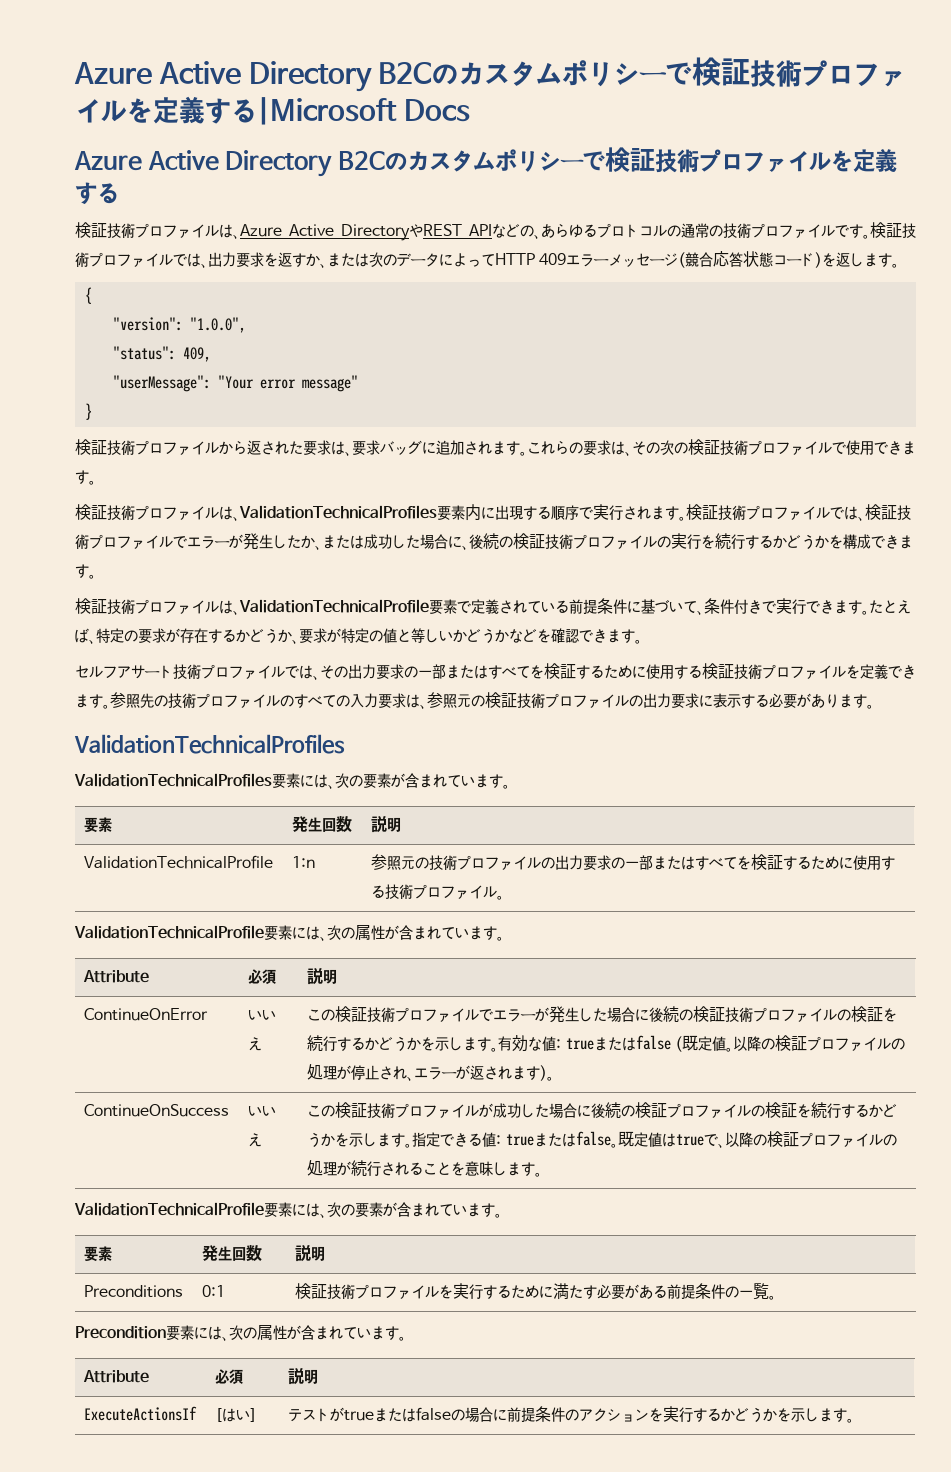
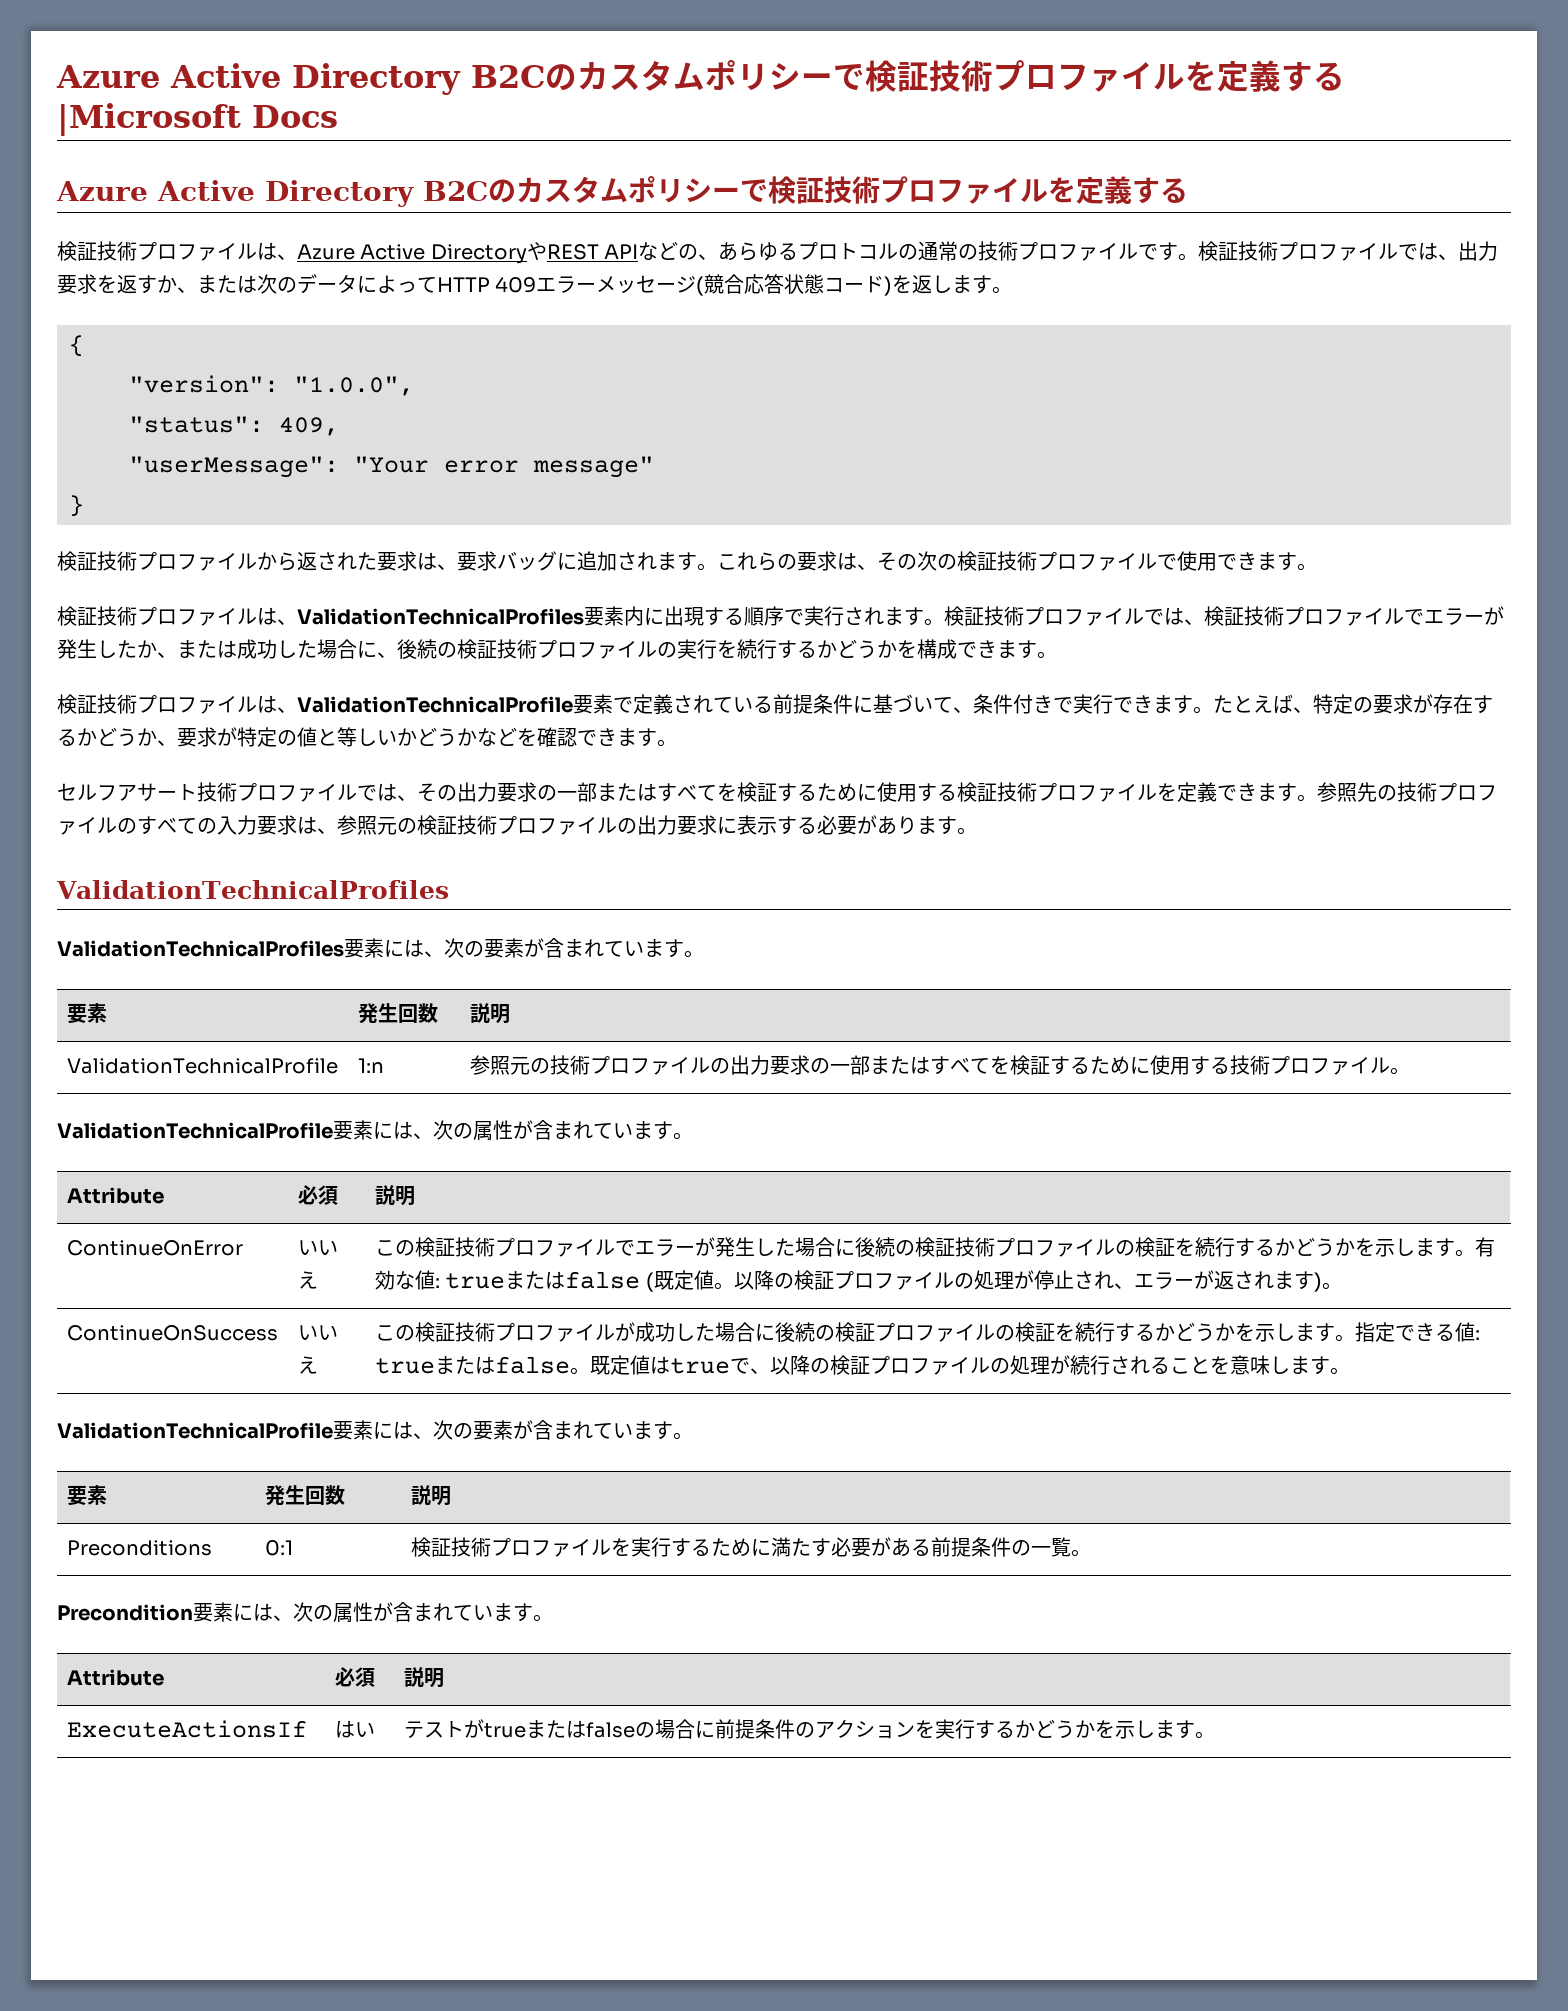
[215,1408,223,1422] [ -> (307, 1729) none
[250,1408,258,1422] ] -> (375, 1729) none

